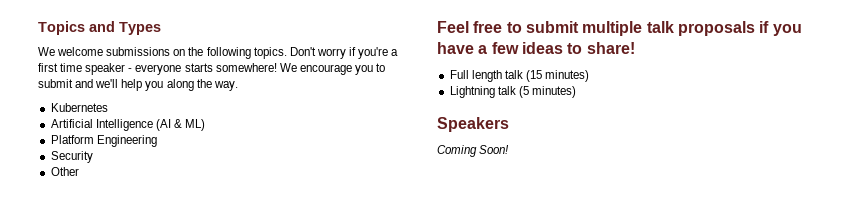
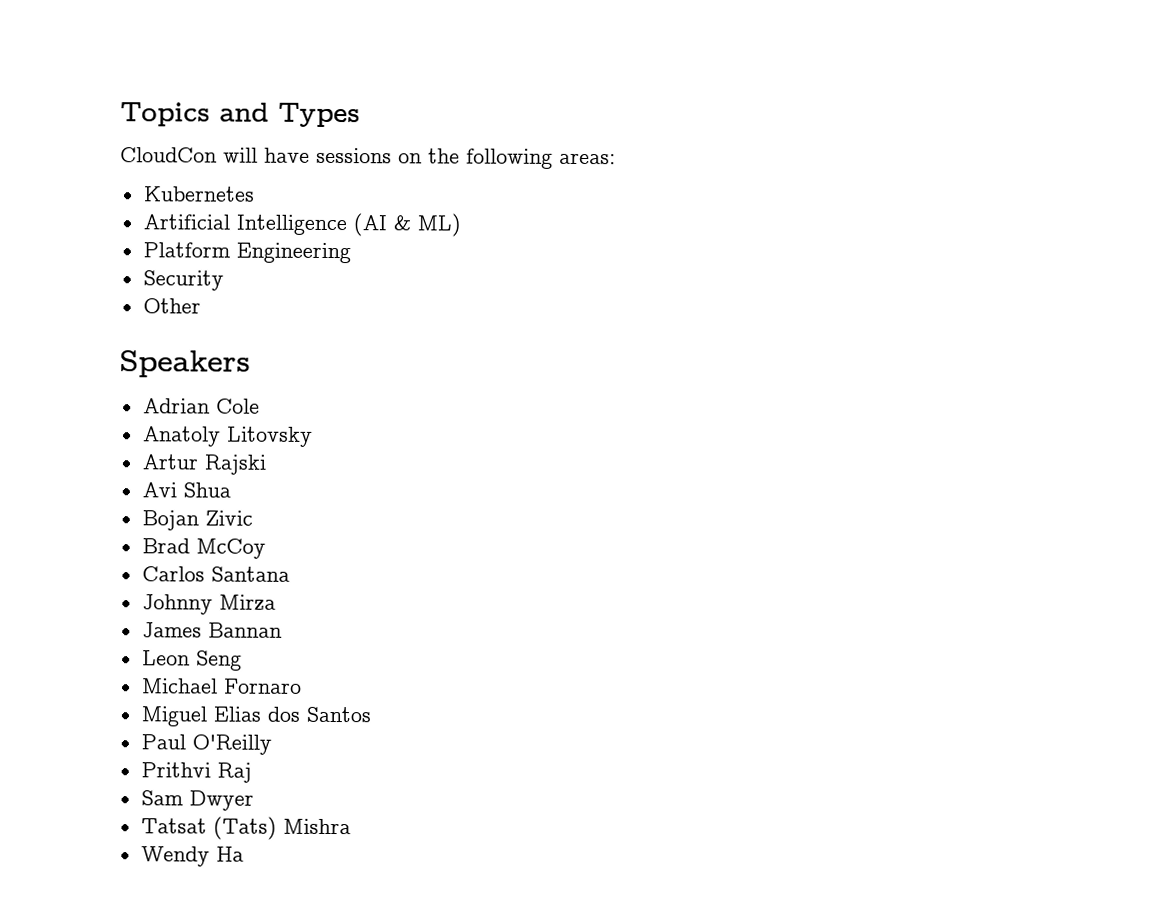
[38,47,399,59] [38,63,386,75] [38,79,238,91] We welcome submissions on the following topics. Don't worry if you're a first time speaker - everyone starts somewhere! We encourage you to submit and we'll help you along the way. -> [120,147,616,169] CloudCon will have sessions on the following areas:
[437,21,802,36] [437,42,635,54] [449,70,590,82] [449,86,576,98] [437,117,509,132] [437,145,510,157] Feel free to submit multiple talk proposals if you have a few ideas to share! // Full length talk (15 minutes) // Lightning talk (5 minutes) // Speakers // Coming Soon! -> [119,350,251,378] [142,398,260,414] [142,426,313,447] [141,454,266,475] [141,482,231,498] [141,510,253,531] [141,538,266,559] [141,566,290,582] [141,594,276,615] [141,622,282,638] [141,650,242,671] [141,678,302,694] [140,706,371,727] [140,734,272,755] [140,762,252,783] [140,790,254,811] [140,816,351,840] [140,846,244,867] Speakers // Adrian Cole // Anatoly Litovsky // Artur Rajski // Avi Shua // Bojan Zivic // Brad McCoy // Carlos Santana // Johnny Mirza // James Bannan // Leon Seng // Michael Fornaro // Miguel Elias dos Santos // Paul O'Reilly // Prithvi Raj // Sam Dwyer // Tatsat (Tats) Mishra // Wendy Ha

